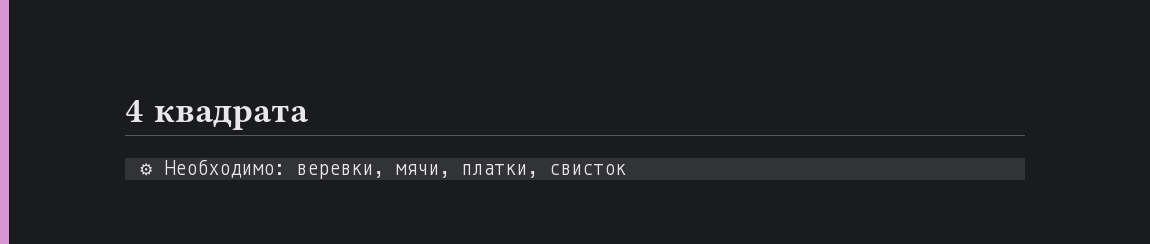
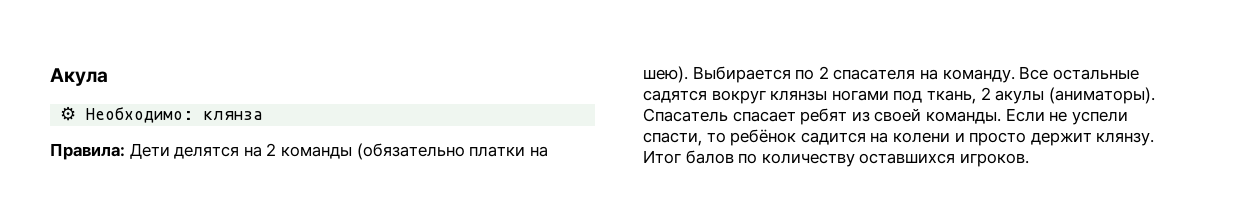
[125,100,309,130] 4 квадрата -> [50,68,108,86] Акула
[295,164,626,179] веревки, мячи, платки, свисток -> [203,111,264,121] [50,143,548,160] [643,66,1139,83] [643,87,1155,104] [643,108,1128,125] [643,129,1155,146] [643,150,1029,167] клянза // Правила: Дети делятся на 2 команды (обязательно платки на шею). Выбирается по 2 спасателя на команду. Все остальные садятся вокруг клянзы ногами под ткань, 2 акулы (аниматоры). Спасатель спасает ребят из своей команды. Если не успели спасти, то ребёнок садится на колени и просто держит клянзу. Итог балов по количеству оставшихся игроков.

